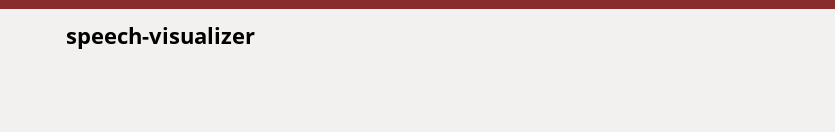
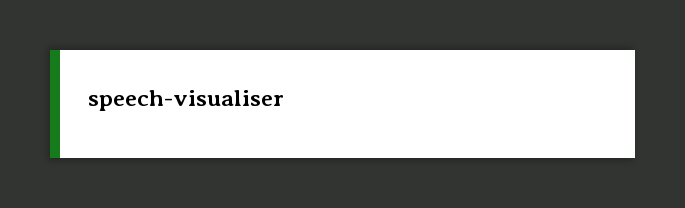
[66,27,255,49] speech-visualizer -> [88,90,284,111] speech-visualiser

